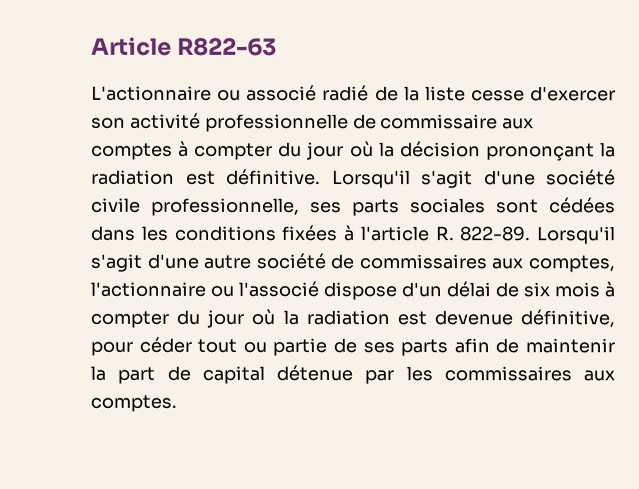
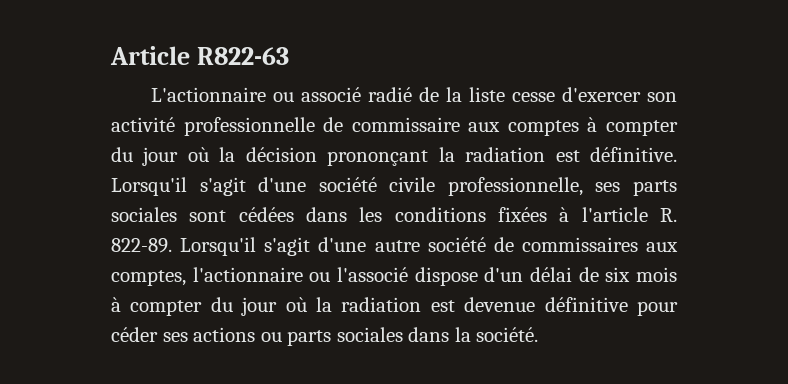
[520,309,615,328] définitive, -> [544,297,628,312] définitive
[197,337,616,357] [90,364,615,385] [90,394,177,412] tout ou partie de ses parts afin de maintenir la part de capital détenue par les commissaires aux comptes. -> [162,327,539,346] ses actions ou parts sociales dans la société.

